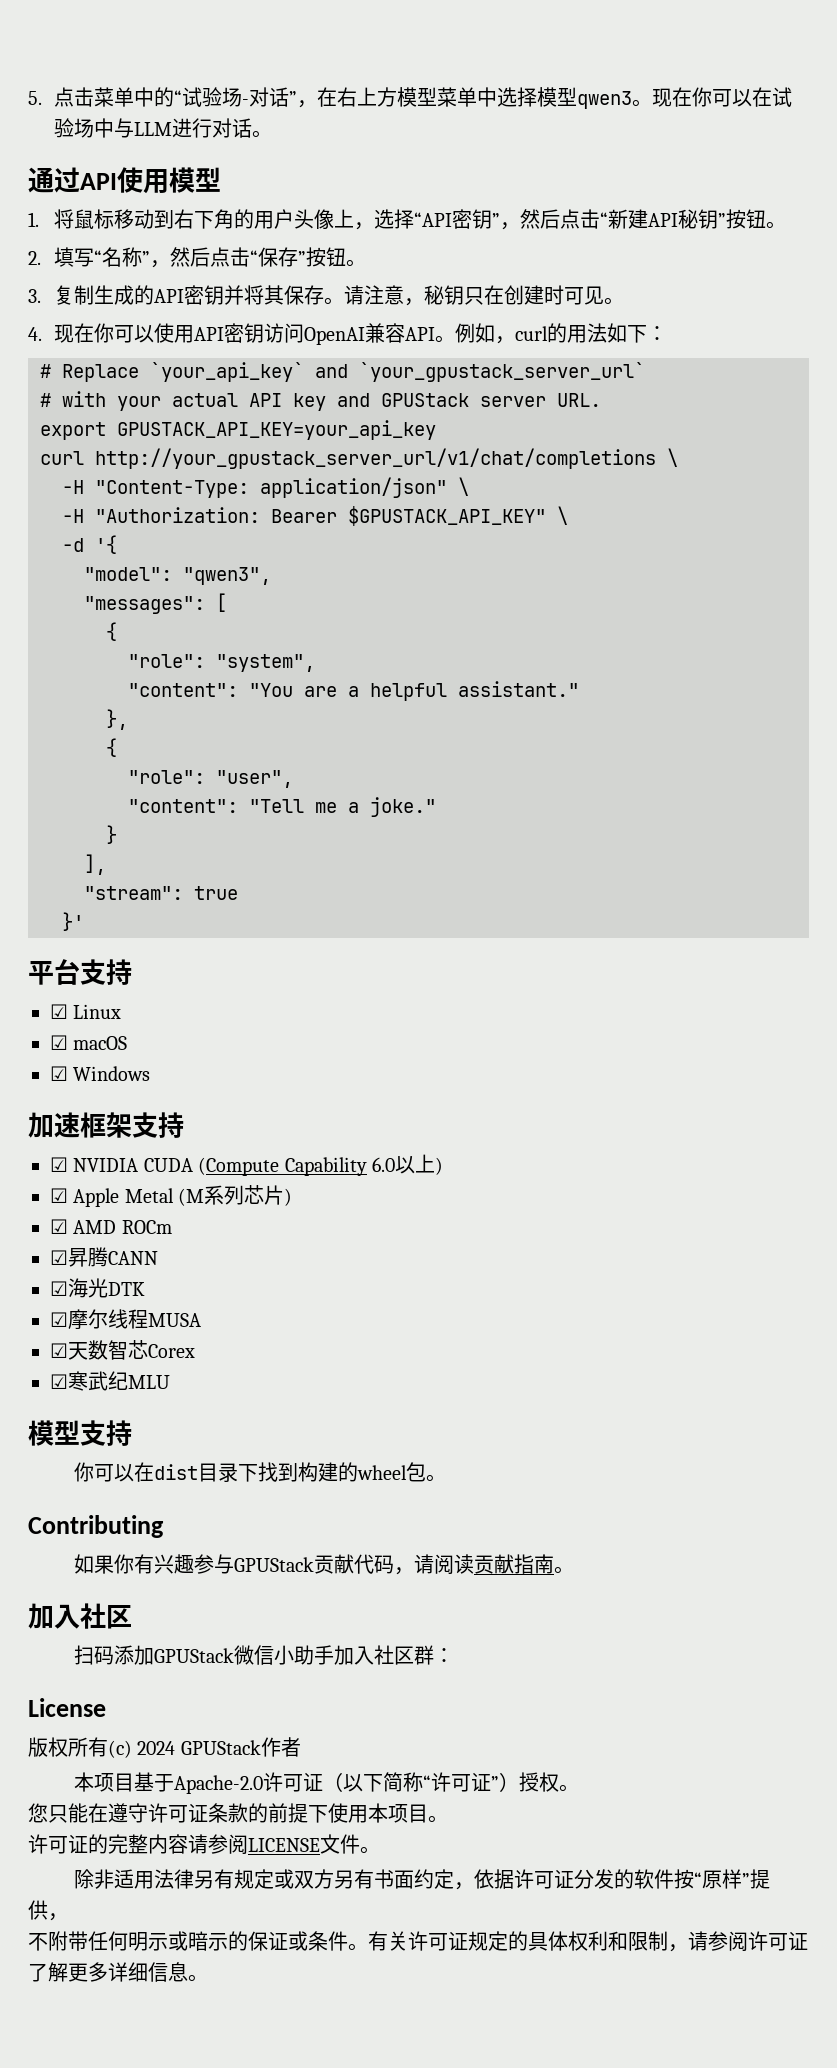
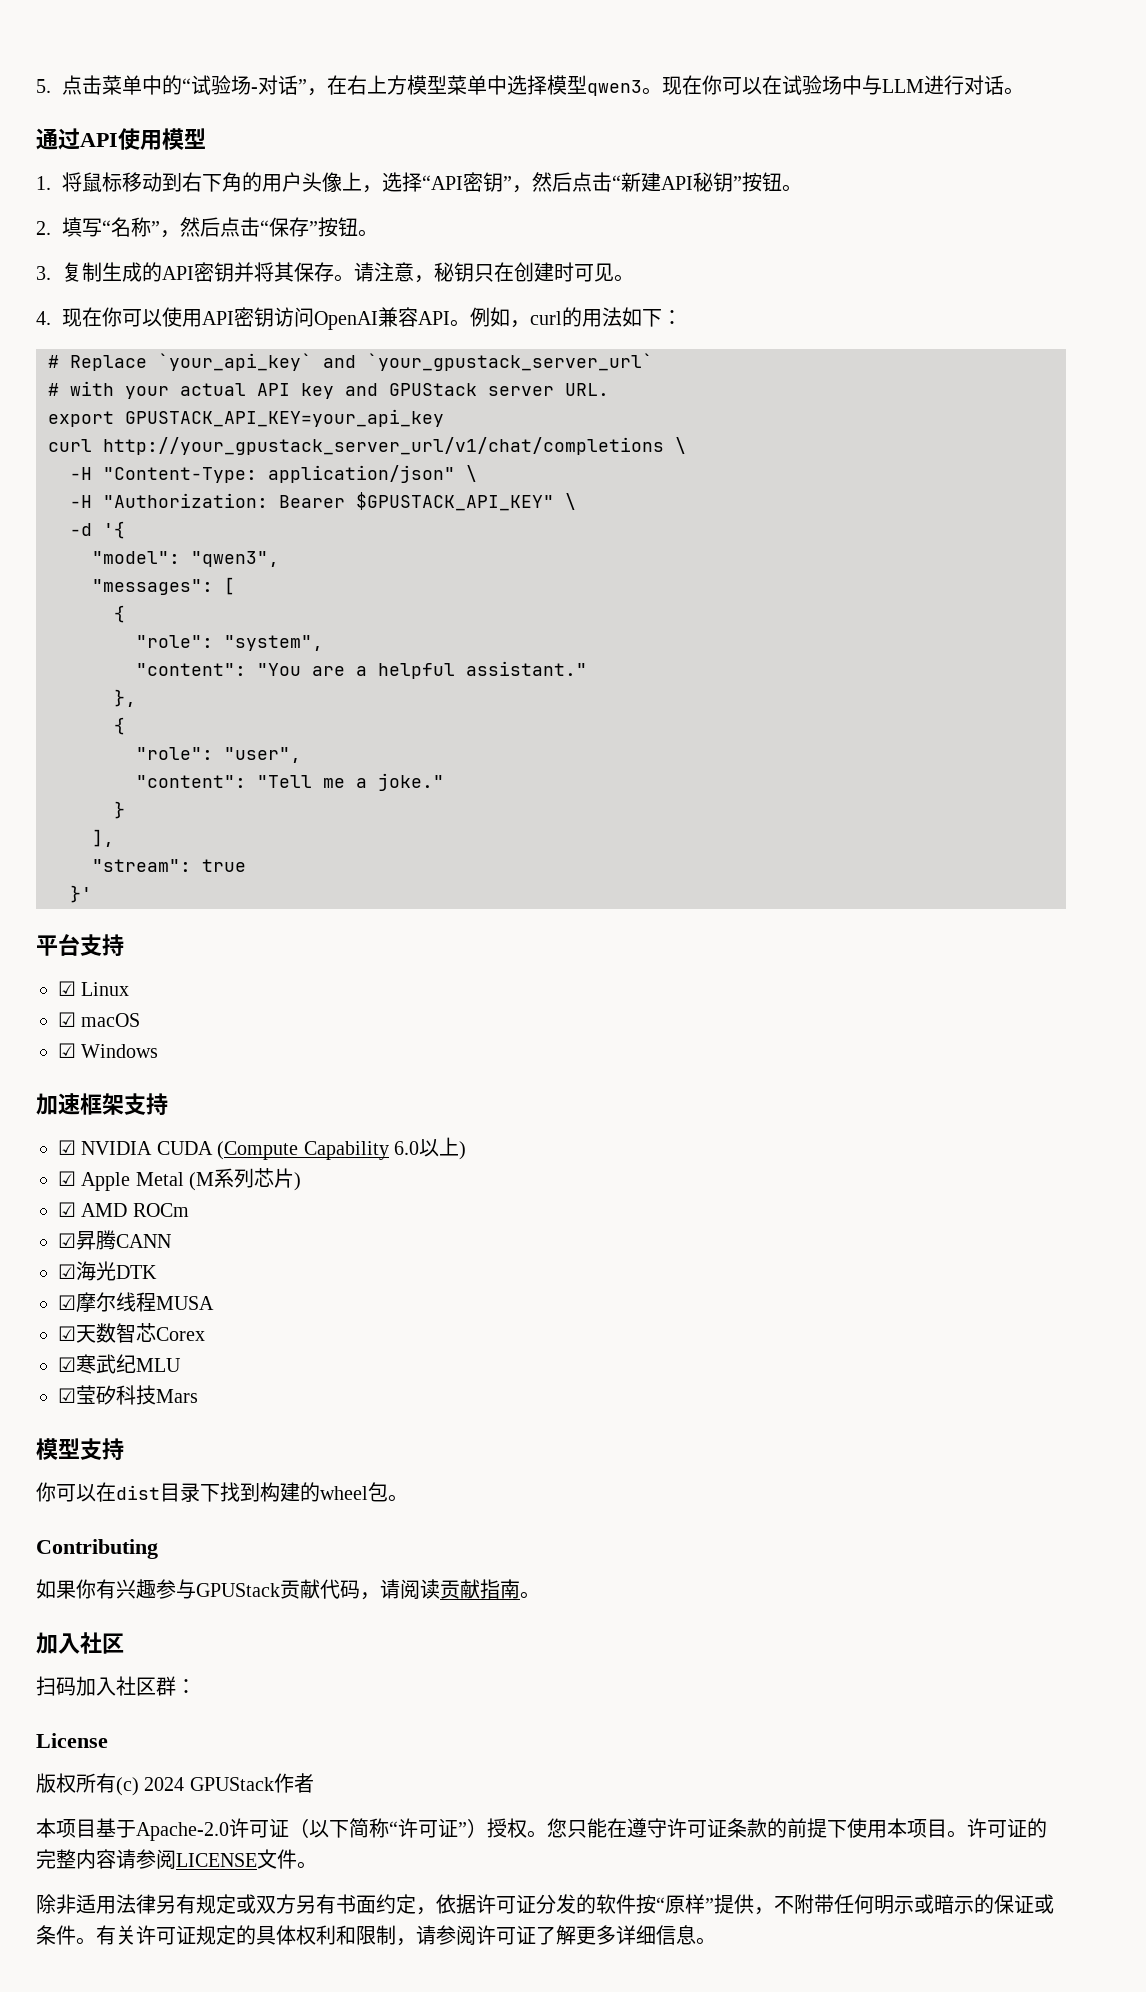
(170, 1382) none -> [58,1385,198,1405] // ☑莹矽科技Mars
[113,1645,334,1665] 添加GPUStack微信小助手 -> (76, 1686) none
(579, 1788) // -> (547, 1834) none
(448, 1819) // -> (967, 1834) none
(68, 1917) // -> (774, 1911) none

